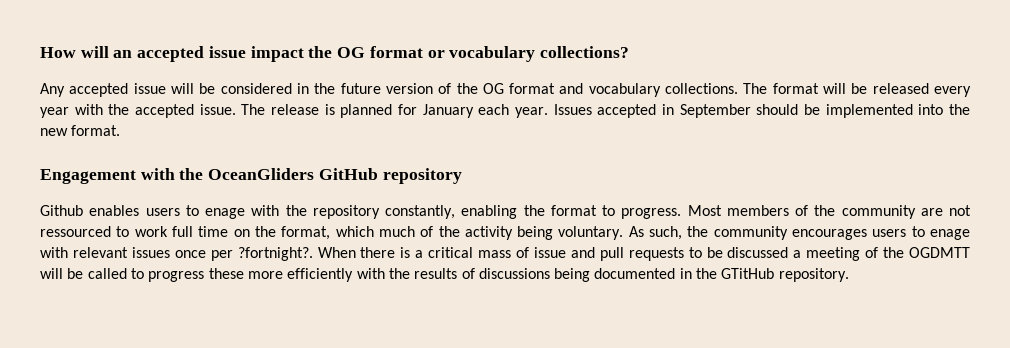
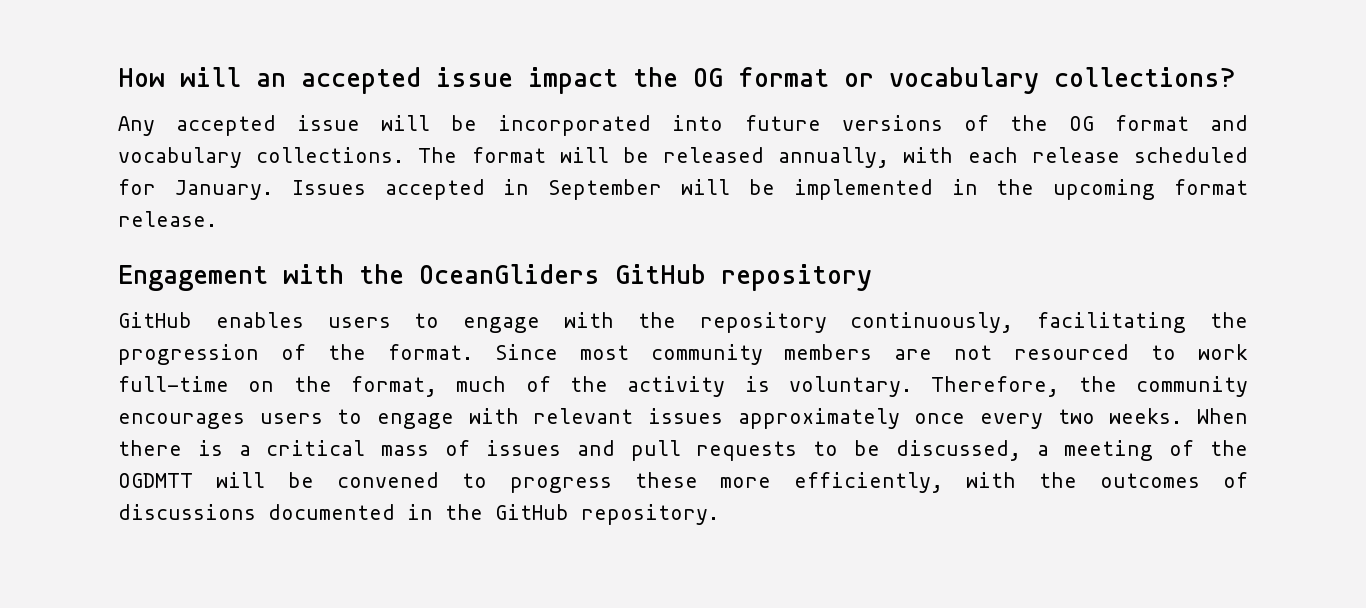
[220,83,433,94] considered in the future version -> [498,115,943,136] incorporated into future versions
[934,86,972,97] [40,104,549,118] every year with the accepted issue. The release is planned for January each year. -> [778,147,1248,168] [118,179,273,200] annually, with each release scheduled for January.
[756,104,799,115] should -> [681,179,730,195] will
[918,104,970,115] [40,125,121,136] into the new format. -> [951,179,1249,200] [118,211,217,227] in the upcoming format release.
[40,205,83,216] Github -> [118,312,192,328] GitHub
[205,208,245,219] enage -> [463,317,541,333] engage
[385,205,916,219] constantly, enabling the format to progress. Most members of the community -> [850,312,1248,333] [118,344,873,365] continuously, facilitating the progression of the format. Since most community members
[40,226,111,237] ressourced -> [1014,344,1130,360] resourced
[171,226,229,237] full time -> [118,376,229,392] full-time
[335,226,374,237] which -> (437, 386) none
[517,226,683,240] being voluntary. As such, -> [744,376,1060,397] is voluntary. Therefore,
[930,229,971,240] enage -> [377,413,454,429] engage
[174,247,313,261] once per ?fortnight?. -> [737,408,1183,429] approximately once every two weeks.
[533,247,566,258] issue -> [485,440,561,456] issues
[727,247,789,258] discussed -> [895,440,1021,461] discussed,
[87,268,127,279] called -> [336,472,439,488] convened
[287,268,458,282] efficiently with the results -> [794,472,1201,493] efficiently, with the outcomes
[554,268,591,282] being -> (256, 512) none
[721,268,775,279] GTitHub -> [495,504,569,520] GitHub

